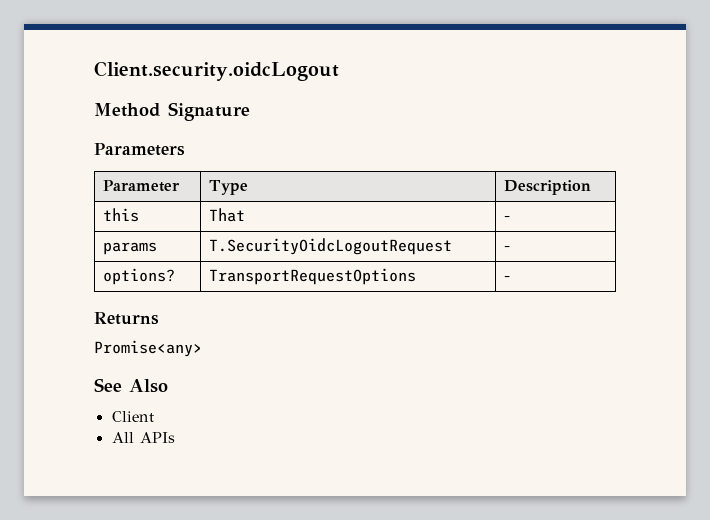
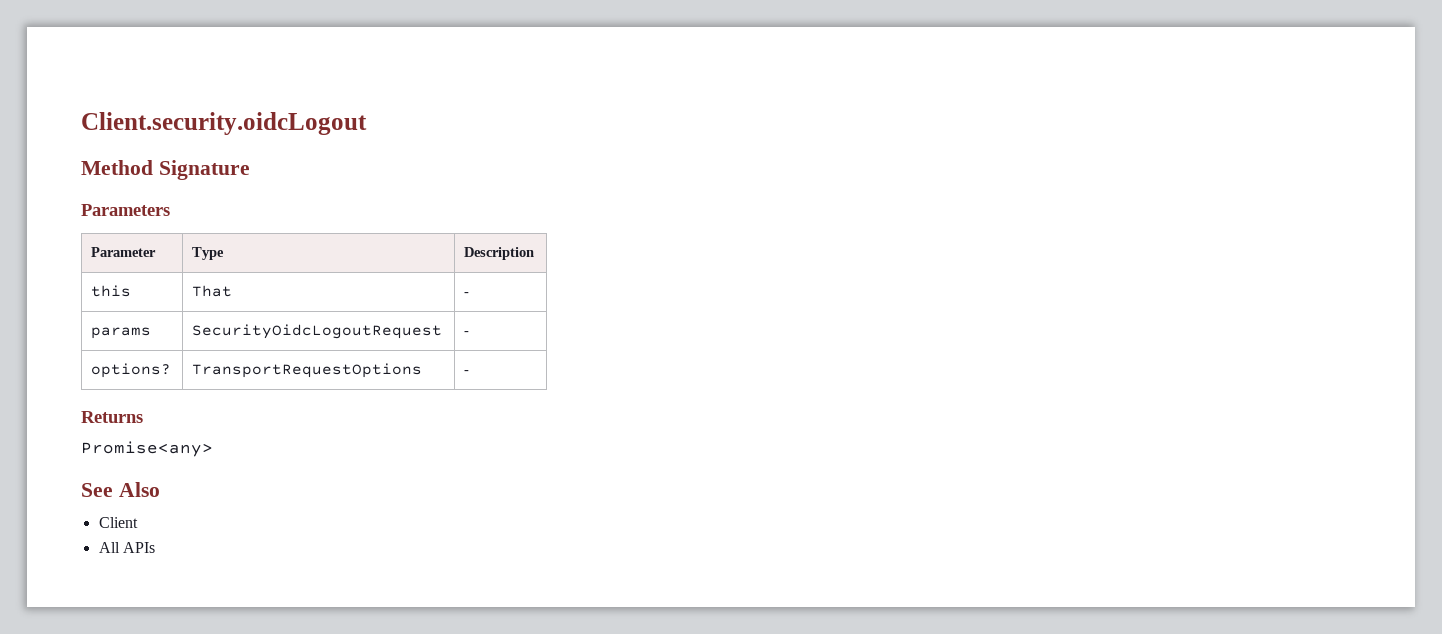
[209,238,453,255] T.SecurityOidcLogoutRequest -> [192,324,443,339] SecurityOidcLogoutRequest

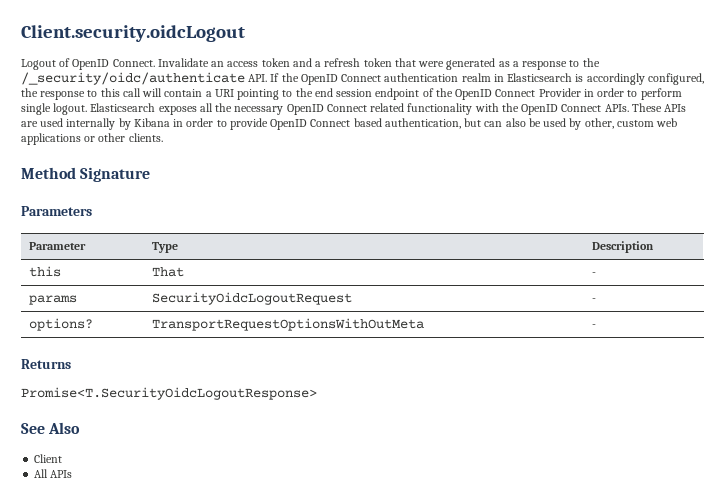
(367, 123) none -> [21,58,600,70] [21,72,704,85] [21,88,682,100] [21,103,687,115] [21,118,678,130] [21,133,163,145] // Logout of OpenID Connect. Invalidate an access token and a refresh token that were generated as a response to the /_security/oidc/authenticate API. If the OpenID Connect authentication realm in Elasticsearch is accordingly configured, the response to this call will contain a URI pointing to the end session endpoint of the OpenID Connect Provider in order to perform single logout. Elasticsearch exposes all the necessary OpenID Connect related functionality with the OpenID Connect APIs. These APIs are used internally by Kibana in order to provide OpenID Connect based authentication, but can also be used by other, custom web applications or other clients.
[192,363,423,378] TransportRequestOptions -> [151,318,424,331] TransportRequestOptionsWithOutMeta
[81,441,213,457] Promise<any> -> [21,387,317,400] Promise<T.SecurityOidcLogoutResponse>

